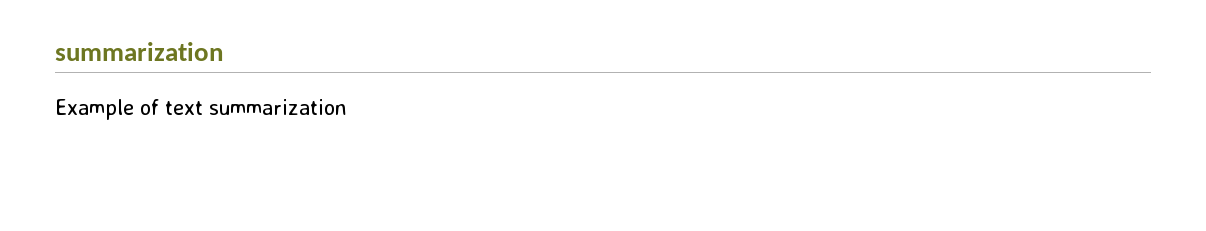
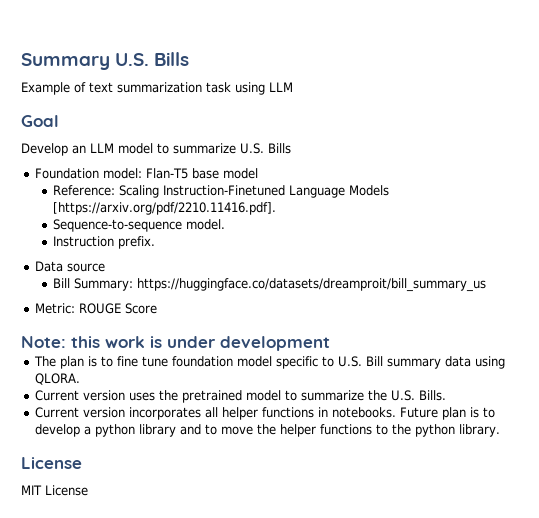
[55,42,223,61] summarization -> [21,52,190,70] Summary U.S. Bills
(347, 107) none -> [206,82,293,95] [21,115,59,127] [21,143,291,156] [35,168,259,179] [53,185,390,198] [53,202,277,215] [53,219,226,232] [53,236,156,249] [35,261,106,272] [53,278,487,292] [35,303,158,314] [21,336,330,351] [34,356,506,369] [35,373,81,385] [35,390,447,403] [35,407,496,420] [35,424,501,437] [21,457,82,469] [21,485,88,496] task using LLM // Goal // Develop an LLM model to summarize U.S. Bills // Foundation model: Flan-T5 base model // Reference: Scaling Instruction-Finetuned Language Models [https://arxiv.org/pdf/2210.11416.pdf]. // Sequence-to-sequence model. // Instruction prefix. // Data source // Bill Summary: https://huggingface.co/datasets/dreamproit/bill_summary_us // Metric: ROUGE Score // Note: this work is under development // The plan is to fine tune foundation model specific to U.S. Bill summary data using QLORA. // Current version uses the pretrained model to summarize the U.S. Bills. // Current version incorporates all helper functions in notebooks. Future plan is to develop a python library and to move the helper functions to the python library. // License // MIT License

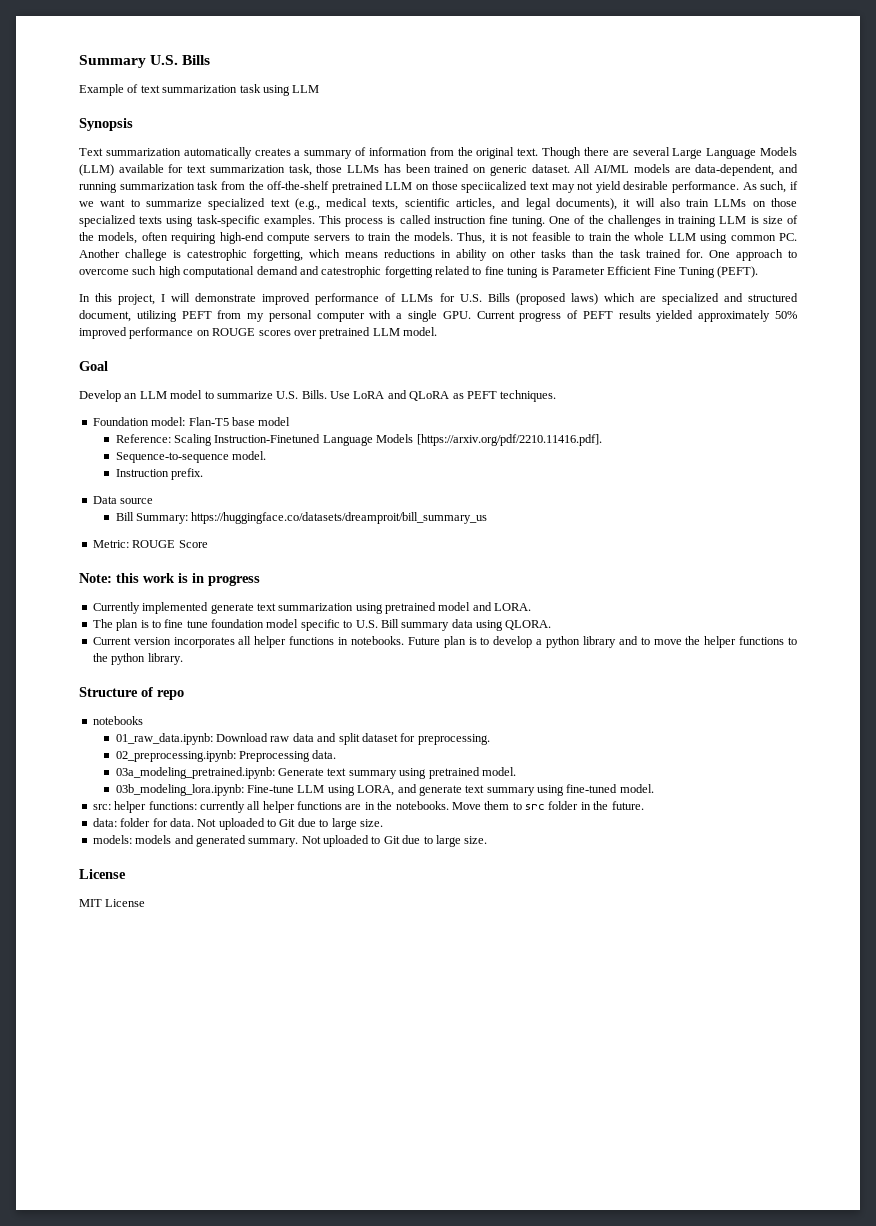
(293, 87) none -> [79,118,133,131] [79,147,798,159] [79,164,798,176] [79,181,799,193] [79,198,797,210] [79,215,798,227] [79,232,797,244] [79,249,797,261] [79,266,759,278] [79,293,798,305] [79,310,798,322] [79,327,437,339] // Synopsis // Text summarization automatically creates a summary of information from the original text. Though there are several Large Language Models (LLM) available for text summarization task, those LLMs has been trained on generic dataset. All AI/ML models are data-dependent, and running summarization task from the off-the-shelf pretrained LLM on those speciicalized text may not yield desirable performance. As such, if we want to summarize specialized text (e.g., medical texts, scientific articles, and legal documents), it will also train LLMs on those specialized texts using task-specific examples. This process is called instruction fine tuning. One of the challenges in training LLM is size of the models, often requiring high-end compute servers to train the models. Thus, it is not feasible to train the whole LLM using common PC. Another challege is catestrophic forgetting, which means reductions in ability on other tasks than the task trained for. One approach to overcome such high computational demand and catestrophic forgetting related to fine tuning is Parameter Efficient Fine Tuning (PEFT). // In this project, I will demonstrate improved performance of LLMs for U.S. Bills (proposed laws) which are specialized and structured document, utilizing PEFT from my personal computer with a single GPU. Current progress of PEFT results yielded approximately 50% improved performance on ROUGE scores over pretrained LLM model.
[268,143,291,154] Bills -> [301,390,557,402] Bills. Use LoRA and QLoRA as PEFT techniques.
[167,336,330,351] under development -> [192,573,260,586] [92,602,532,614] in progress // Currently implemented generate text summarization using pretrained model and LORA.
[35,390,447,403] // Current version uses the pretrained model to summarize the U.S. Bills. -> (552, 625) none
(501, 430) none -> [79,687,184,700] [92,716,143,725] [115,733,490,745] [115,750,337,762] [115,767,516,779] [115,784,654,796] [92,801,644,813] [92,818,383,830] [92,835,488,847] // Structure of repo // notebooks // 01_raw_data.ipynb: Download raw data and split dataset for preprocessing. // 02_preprocessing.ipynb: Preprocessing data. // 03a_modeling_pretrained.ipynb: Generate text summary using pretrained model. // 03b_modeling_lora.ipynb: Fine-tune LLM using LORA, and generate text summary using fine-tuned model. // src: helper functions: currently all helper functions are in the notebooks. Move them to src folder in the future. // data: folder for data. Not uploaded to Git due to large size. // models: models and generated summary. Not uploaded to Git due to large size.

